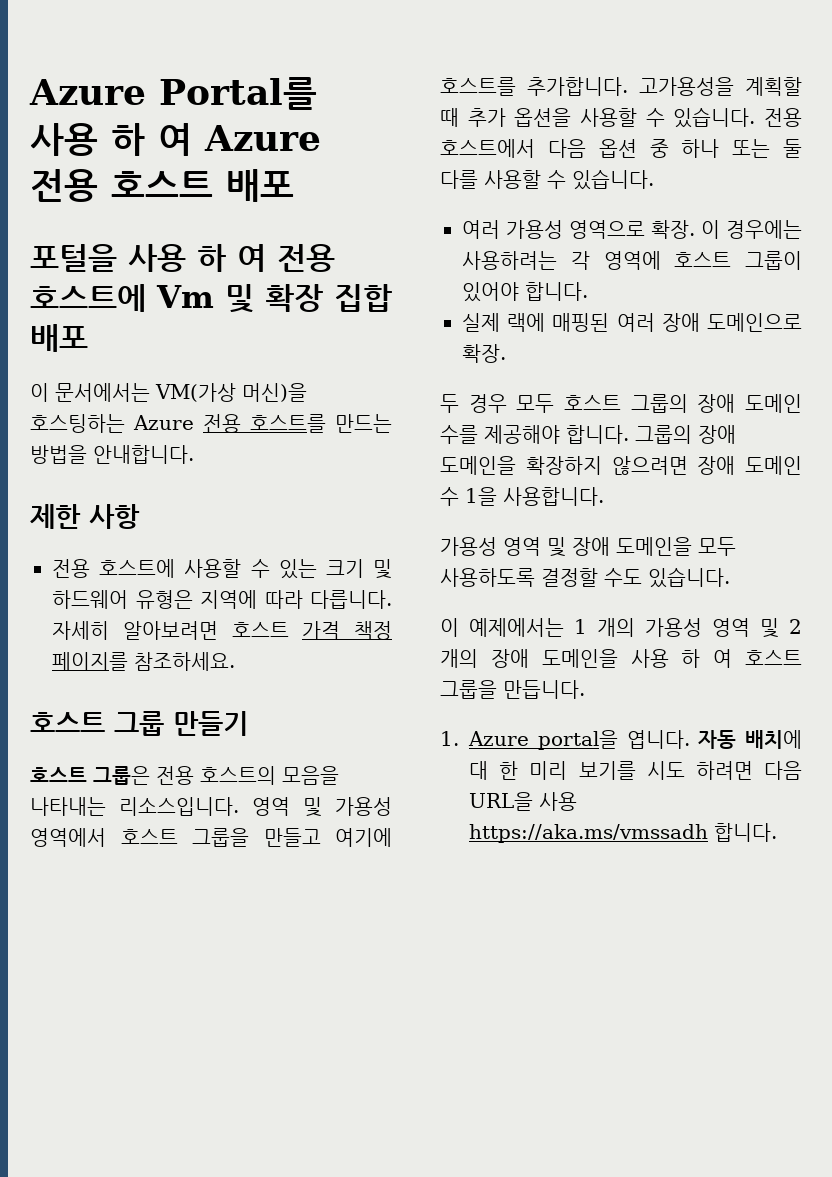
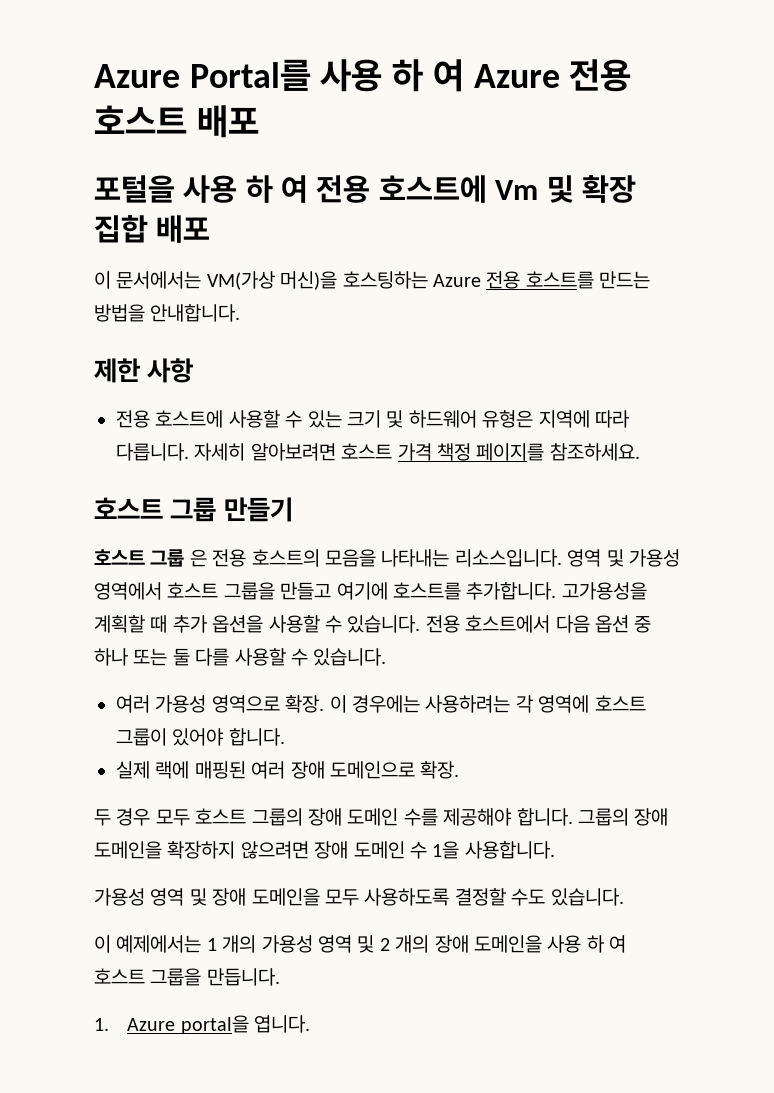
[93,766,150,785] 그룹은 -> [150,549,207,567] 그룹 은
[698,730,802,749] [469,761,802,780] [469,792,577,811] [469,823,777,843] 자동 배치에 대 한 미리 보기를 시도 하려면 다음 URL을 사용 https://aka.ms/vmssadh 합니다. -> (311, 1024) none

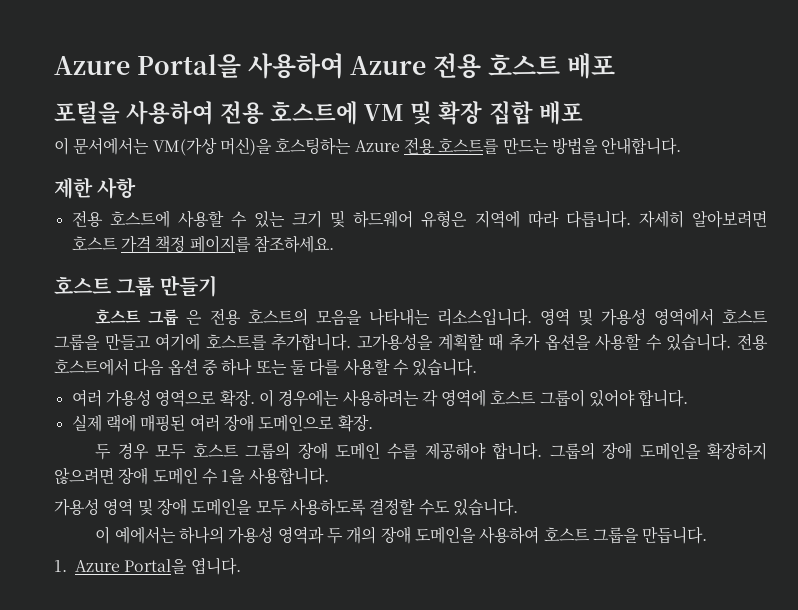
[94,59,464,92] Azure Portal를 사용 하 여 -> [54,53,344,79] Azure Portal을 사용하여
[183,175,539,203] 사용 하 여 전용 호스트에 Vm -> [126,101,405,125] 사용하여 전용 호스트에 VM
[116,935,627,953] 예제에서는 1 개의 가용성 영역 및 2 개의 장애 도메인을 사용 하 여 -> [114,526,540,544] 예에서는 하나의 가용성 영역과 두 개의 장애 도메인을 사용하여
[180,1015,249,1034] portal을 -> [124,559,188,574] Portal을

